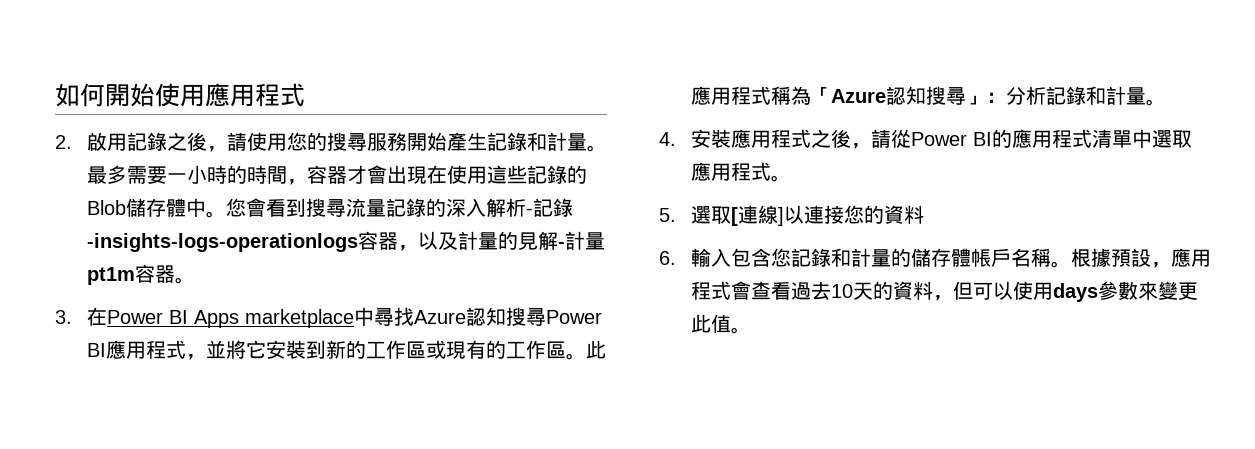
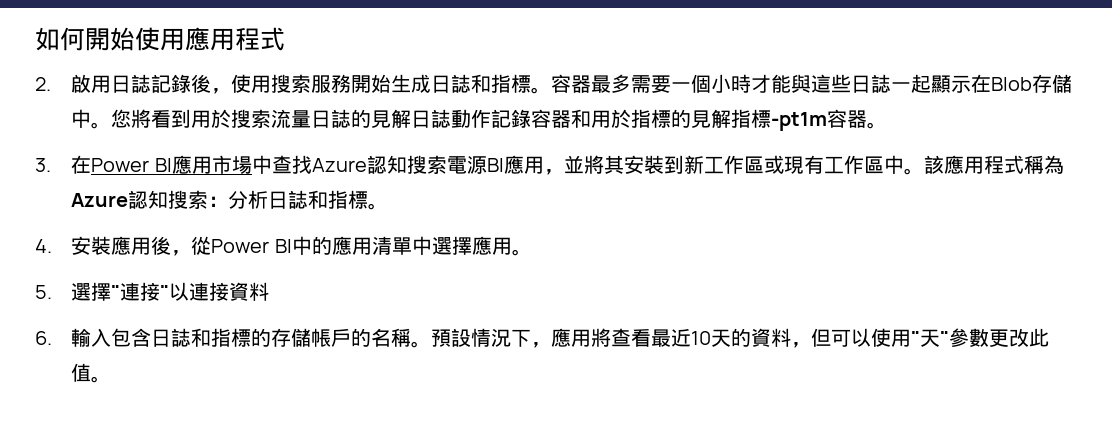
[126,132,607,152] [86,165,587,185] [86,198,573,218] [86,231,605,252] [86,267,135,285] 記錄之後，請使用您的搜尋服務開始產生記錄和計量。最多需要一小時的時間，容器才會出現在使用這些記錄的Blob儲存體中。您會看到搜尋流量記錄的深入解析-記錄-insights-logs-operationlogs容器，以及計量的見解-計量pt1m -> [111,74,1073,94] [71,109,828,131] 日誌記錄後，使用搜索服務開始生成日誌和指標。容器最多需要一個小時才能與這些日誌一起顯示在Blob存儲中。您將看到用於搜索流量日誌的見解日誌動作記錄容器和用於指標的見解指標-pt1m
[193,307,394,328] Apps marketplace中尋 -> [171,155,292,174] 應用市場中查
[525,308,602,326] [86,340,266,360] 尋Power BI應用程式，並將它 -> [426,155,624,175] 索電源BI應用，並將其
[345,340,366,359] 的 -> (704, 164) none
[485,340,606,360] 的工作區。此 -> [823,155,944,175] 工作區中。該
[810,86,1146,105] 「Azure認知搜尋」：分析記錄和計量 -> [71,190,369,209] Azure認知搜索：分析日誌和指標
[770,129,1192,149] [690,162,791,182] [659,205,924,226] [659,248,1211,268] [690,281,831,300] 程式之後，請從Power BI的應用程式清單中選取應用程式。 // 5.選取[連線]以連接您的資料 // 6.輸入包含您記錄和計量的儲存體帳戶名稱。根據預設，應用程式會查看過去 -> [151,236,532,256] [35,282,270,301] [35,328,692,348] 後，從Power BI中的應用清單中選擇應用。 // 5.選擇"連接"以連接資料 // 6.輸入包含日誌和指標的存儲帳戶的名稱。預設情況下，應用將查看最近
[1052,281,1198,302] days參數來變更 -> [911,328,1030,347] "天"參數更改

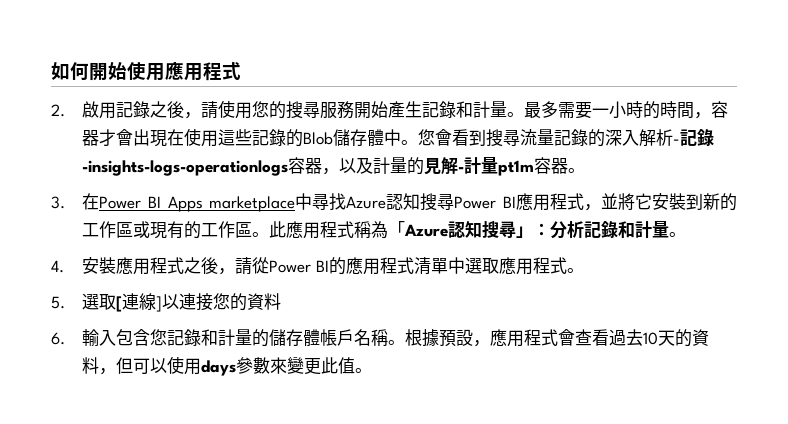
[111,74,1073,94] [71,109,828,131] 日誌記錄後，使用搜索服務開始生成日誌和指標。容器最多需要一個小時才能與這些日誌一起顯示在Blob存儲中。您將看到用於搜索流量日誌的見解日誌動作記錄容器和用於指標的見解指標-pt1m -> [116,100,729,119] [82,128,715,147] [82,157,535,176] 記錄之後，請使用您的搜尋服務開始產生記錄和計量。最多需要一小時的時間，容器才會出現在使用這些記錄的Blob儲存體中。您會看到搜尋流量記錄的深入解析-記錄-insights-logs-operationlogs容器，以及計量的見解-計量pt1m
[171,155,292,174] 應用市場中查 -> [167,193,330,212] Apps marketplace中尋
[426,155,624,175] 索電源BI應用，並將其 -> [437,193,652,211] 尋Power BI應用程式，並將它
(704, 164) none -> [720,193,737,211] 的
[823,155,944,175] 工作區中。該 -> [184,221,287,239] 的工作區。此
[71,190,369,209] Azure認知搜索：分析日誌和指標 -> [388,220,670,239] 「Azure認知搜尋」：分析記錄和計量
[151,236,532,256] [35,282,270,301] [35,328,692,348] 後，從Power BI中的應用清單中選擇應用。 // 5.選擇"連接"以連接資料 // 6.輸入包含日誌和指標的存儲帳戶的名稱。預設情況下，應用將查看最近 -> [150,257,585,275] [51,293,282,312] [51,329,644,347] 程式之後，請從Power BI的應用程式清單中選取應用程式。 // 5.選取[連線]以連接您的資料 // 6.輸入包含您記錄和計量的儲存體帳戶名稱。根據預設，應用程式會查看過去
[911,328,1030,347] "天"參數更改 -> [201,356,322,376] days參數來變更

